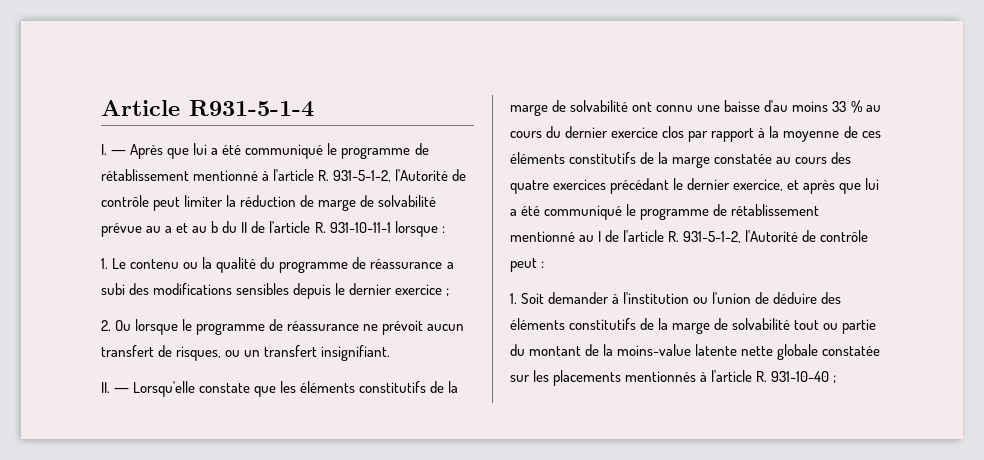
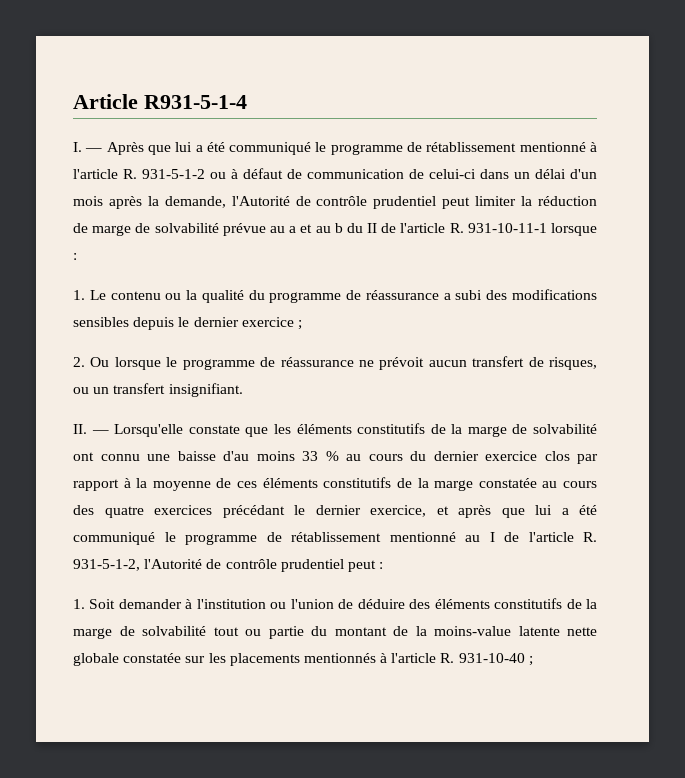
[333,169,467,182] [101,195,149,207] 931-5-1-2, l'Autorité de contrôle -> [142,168,597,179] [73,196,437,209] 931-5-1-2 ou à défaut de communication de celui-ci dans un délai d'un mois après la demande, l'Autorité de contrôle prudentiel
(869, 236) none -> [280,559,344,572] prudentiel

